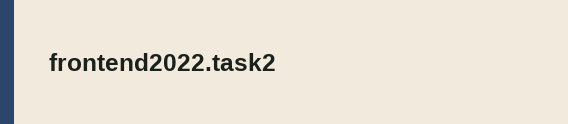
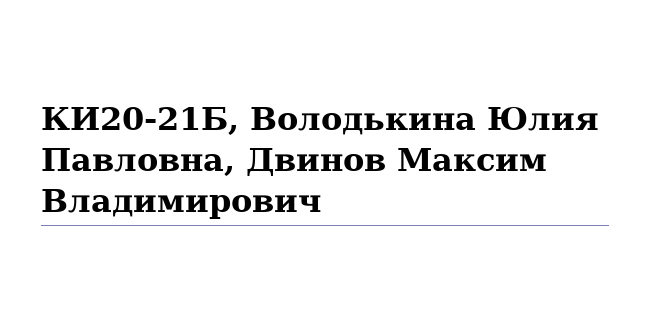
[49,53,276,71] frontend2022.task2 -> [41,107,599,135] [41,148,547,176] [41,189,321,219] КИ20-21Б, Володькина Юлия Павловна, Двинов Максим Владимирович

